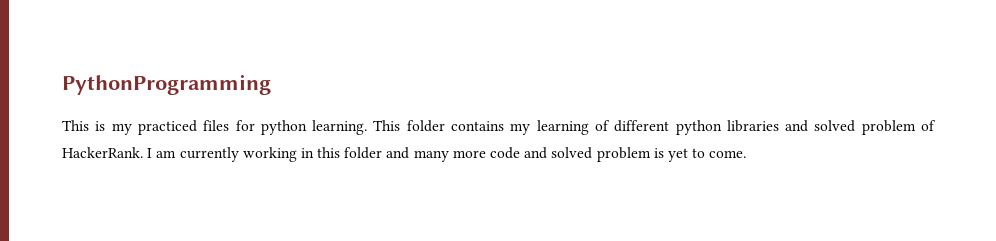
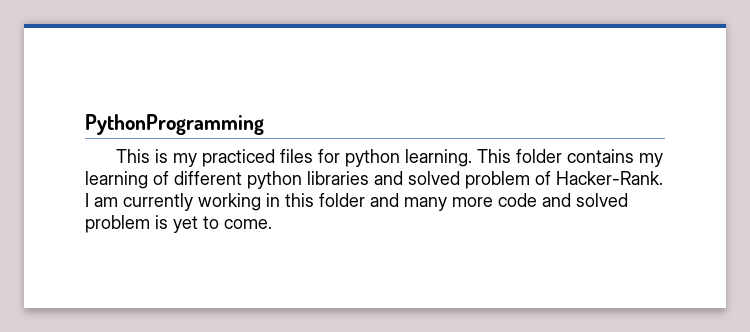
[62,147,143,158] HackerRank. -> [556,171,663,185] Hacker-Rank.

